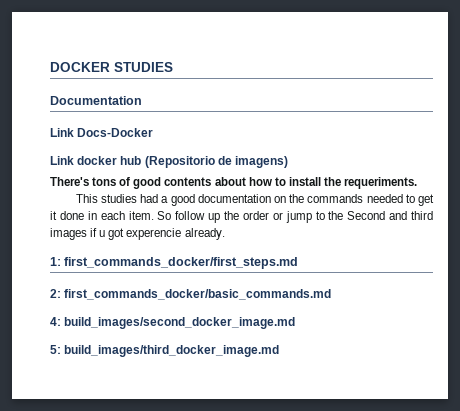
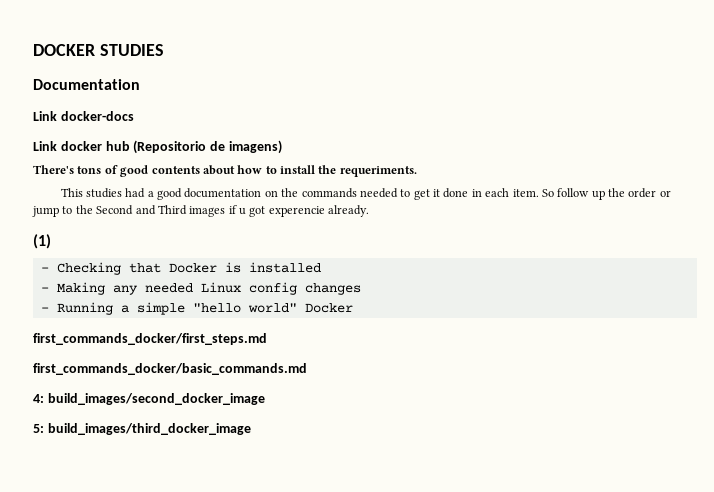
[77,128,154,137] Docs-Docker -> [60,111,134,121] docker-docs
[411,211,433,220] third -> [157,205,187,215] Third
[50,257,61,266] 1: -> [33,234,51,249] [40,262,321,275] [40,282,361,295] [40,302,353,315] (1) // - Checking that Docker is installed // - Making any needed Linux config changes // - Running a simple "hello world" Docker //
[50,289,61,298] 2: -> (267, 339) none
[64,317,296,329] build_images/second_docker_image.md -> [47,393,265,405] build_images/second_docker_image
[64,345,280,357] build_images/third_docker_image.md -> [47,423,251,435] build_images/third_docker_image

